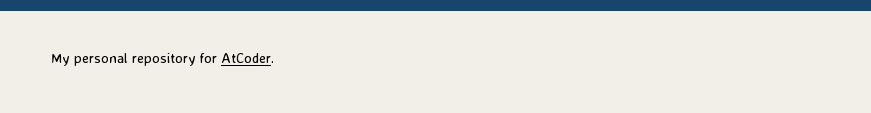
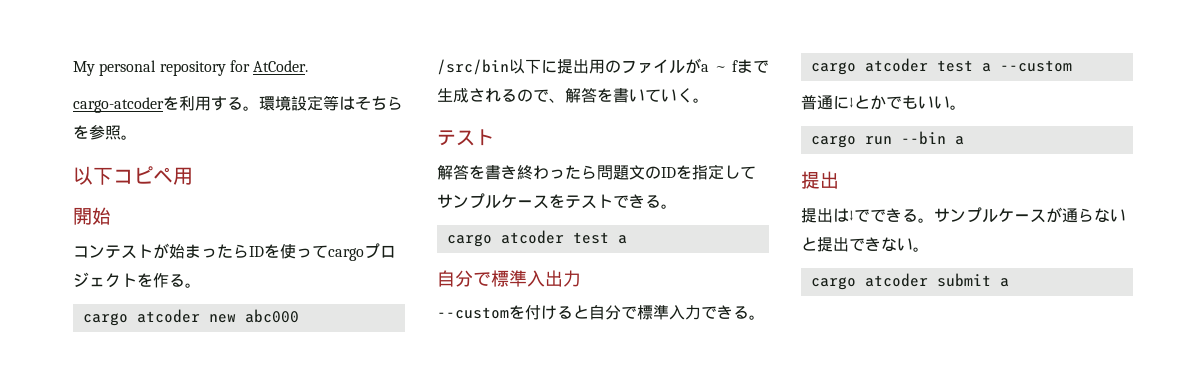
(274, 58) none -> [73,95,403,113] [73,125,137,140] [73,166,193,185] [73,207,111,225] [73,243,396,261] [73,272,201,288] [82,309,299,326] [437,58,769,75] [437,87,709,103] [437,129,494,146] [437,164,756,180] [437,193,677,209] [446,230,627,247] [437,270,581,287] [437,304,765,320] [810,58,1072,75] [801,95,966,110] [810,131,964,148] [801,171,839,189] [801,207,1126,223] [801,237,929,252] [810,273,1009,290] // cargo-atcoderを利用する。環境設定等はそちらを参照。 // 以下コピペ用 // 開始 // コンテストが始まったらIDを使ってcargoプロジェクトを作る。 // cargo atcoder new abc000 // /src/bin以下に提出用のファイルがa ~ fまで生成されるので、解答を書いていく。 // テスト // 解答を書き終わったら問題文のIDを指定してサンプルケースをテストできる。 // cargo atcoder test a // 自分で標準入出力 // --customを付けると自分で標準入力できる。 // cargo atcoder test a --custom // 普通に↓とかでもいい。 // cargo run --bin a // 提出 // 提出は↓でできる。サンプルケースが通らないと提出できない。 // cargo atcoder submit a

